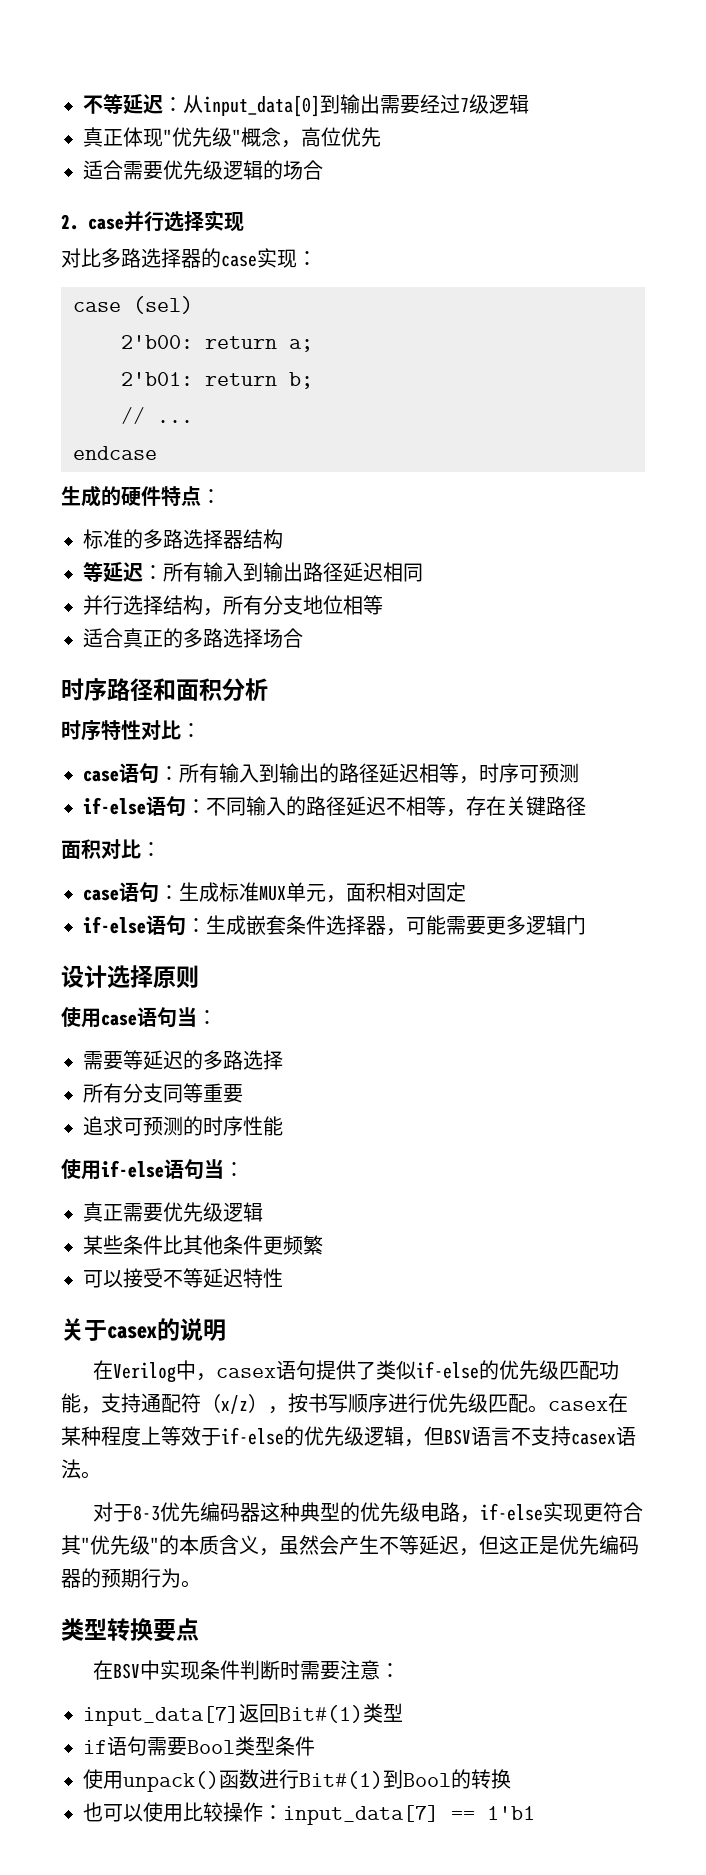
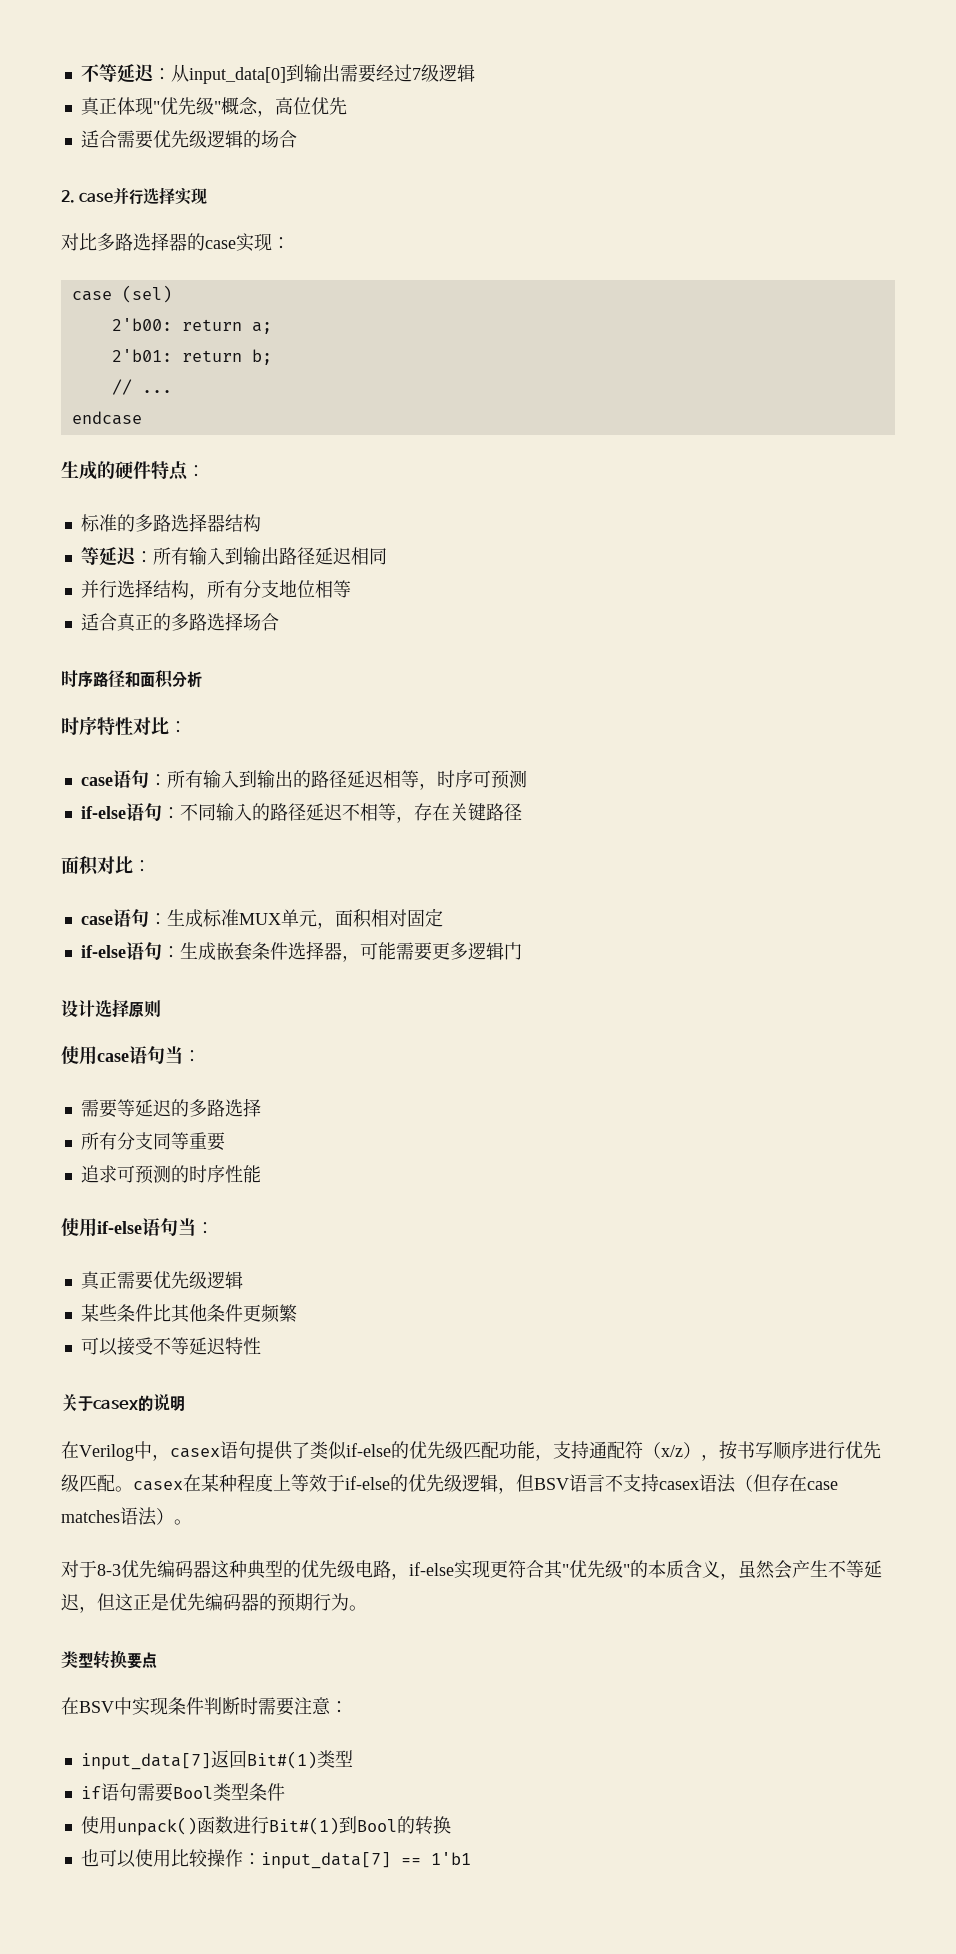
(81, 1469) none -> [735,1474,838,1492] [61,1507,174,1526] （但存在case matches语法）

